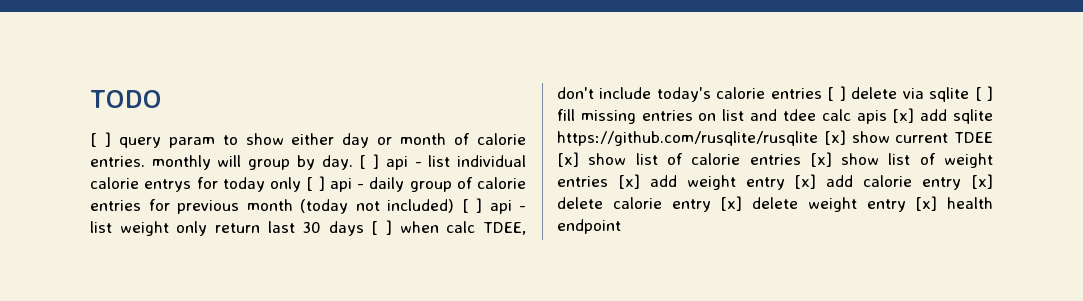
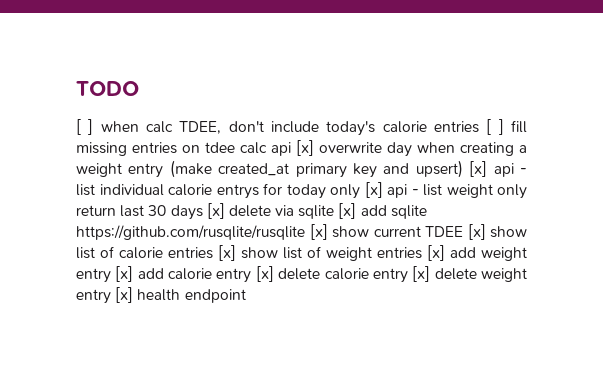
[118,133,527,148] [90,154,527,170] [90,176,526,192] [90,198,526,214] [90,220,393,236] query param to show either day or month of calorie entries. monthly will group by day. [ ] api - list individual calorie entrys for today only [ ] api - daily group of calorie entries for previous month (today not included) [ ] api - list weight only return last 30 days [ ] -> (94, 127) none
[851,86,993,102] [557,109,887,124] delete via sqlite [ ] fill missing entries on list and tdee calc apis -> [510,120,527,133] [76,140,527,157] [76,160,527,178] [76,182,527,199] [76,203,335,220] fill missing entries on tdee calc api [x] overwrite day when creating a weight entry (make created_at primary key and upsert) [x] api - list individual calorie entrys for today only [x] api - list weight only return last 30 days [x] delete via sqlite

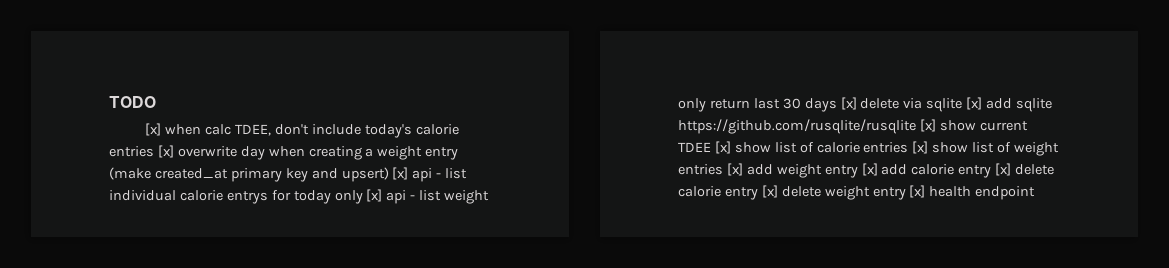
[76,119,94,135] [ ] -> [145,123,162,136] [x]
[486,119,527,135] [76,142,291,156] [ ] fill missing entries on tdee calc api -> (154, 151) none

